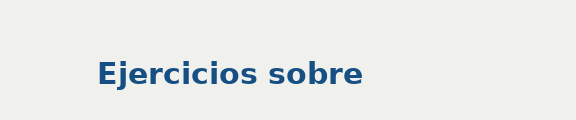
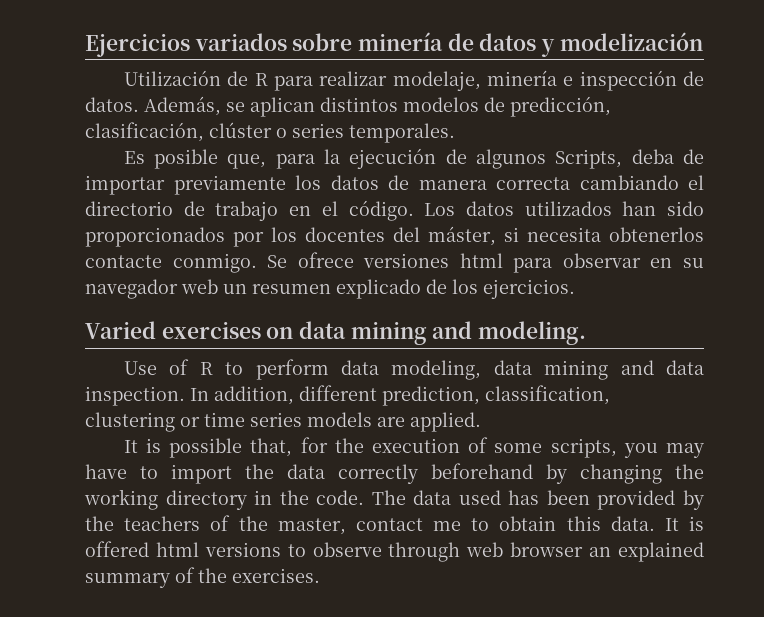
[268,61,363,84] sobre -> [194,32,703,57] [123,70,704,91] [85,96,611,117] [85,122,455,143] [123,148,704,169] [85,175,704,195] [85,200,704,221] [85,226,704,247] [85,252,704,273] [85,279,575,299] [85,321,587,345] [123,359,704,380] [85,385,610,406] [85,412,481,432] [123,437,704,458] [85,463,704,484] [84,489,704,510] [85,515,704,535] [85,541,705,562] [85,567,320,588] variados sobre minería de datos y modelización // Utilización de R para realizar modelaje, minería e inspección de datos. Además, se aplican distintos modelos de predicción, clasificación, clúster o series temporales. // Es posible que, para la ejecución de algunos Scripts, deba de importar previamente los datos de manera correcta cambiando el directorio de trabajo en el código. Los datos utilizados han sido proporcionados por los docentes del máster, si necesita obtenerlos contacte conmigo. Se ofrece versiones html para observar en su navegador web un resumen explicado de los ejercicios. // Varied exercises on data mining and modeling. // Use of R to perform data modeling, data mining and data inspection. In addition, different prediction, classification, clustering or time series models are applied. // It is possible that, for the execution of some scripts, you may have to import the data correctly beforehand by changing the working directory in the code. The data used has been provided by the teachers of the master, contact me to obtain this data. It is offered html versions to observe through web browser an explained summary of the exercises.

